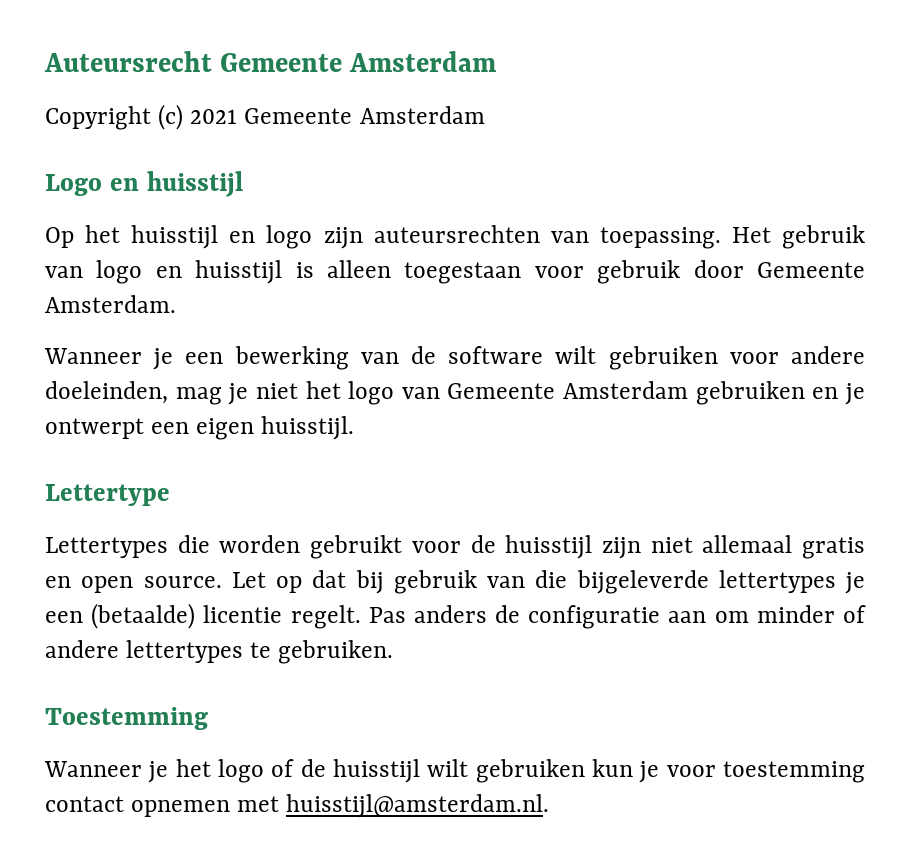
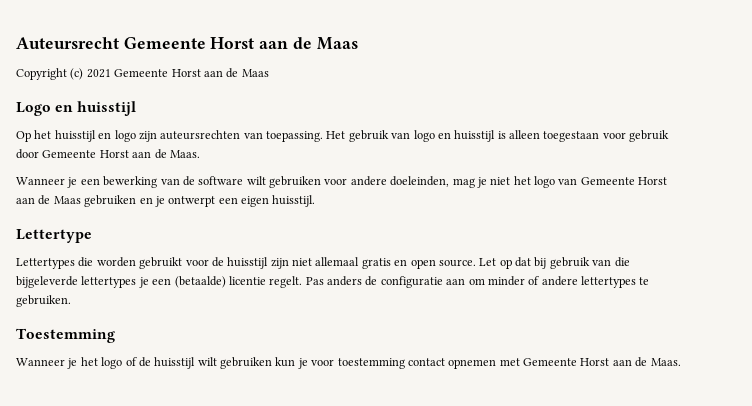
[349,51,497,72] Amsterdam -> [210,37,358,50] Horst aan de Maas
[359,106,485,124] Amsterdam -> [171,68,269,78] Horst aan de Maas
[45,295,176,313] Amsterdam. -> [99,149,200,159] Horst aan de Maas.
[563,381,689,399] Amsterdam -> [638,177,668,185] [16,195,81,205] Horst aan de Maas
[286,794,550,818] huisstijl@amsterdam.nl. -> [523,357,681,367] Gemeente Horst aan de Maas.

